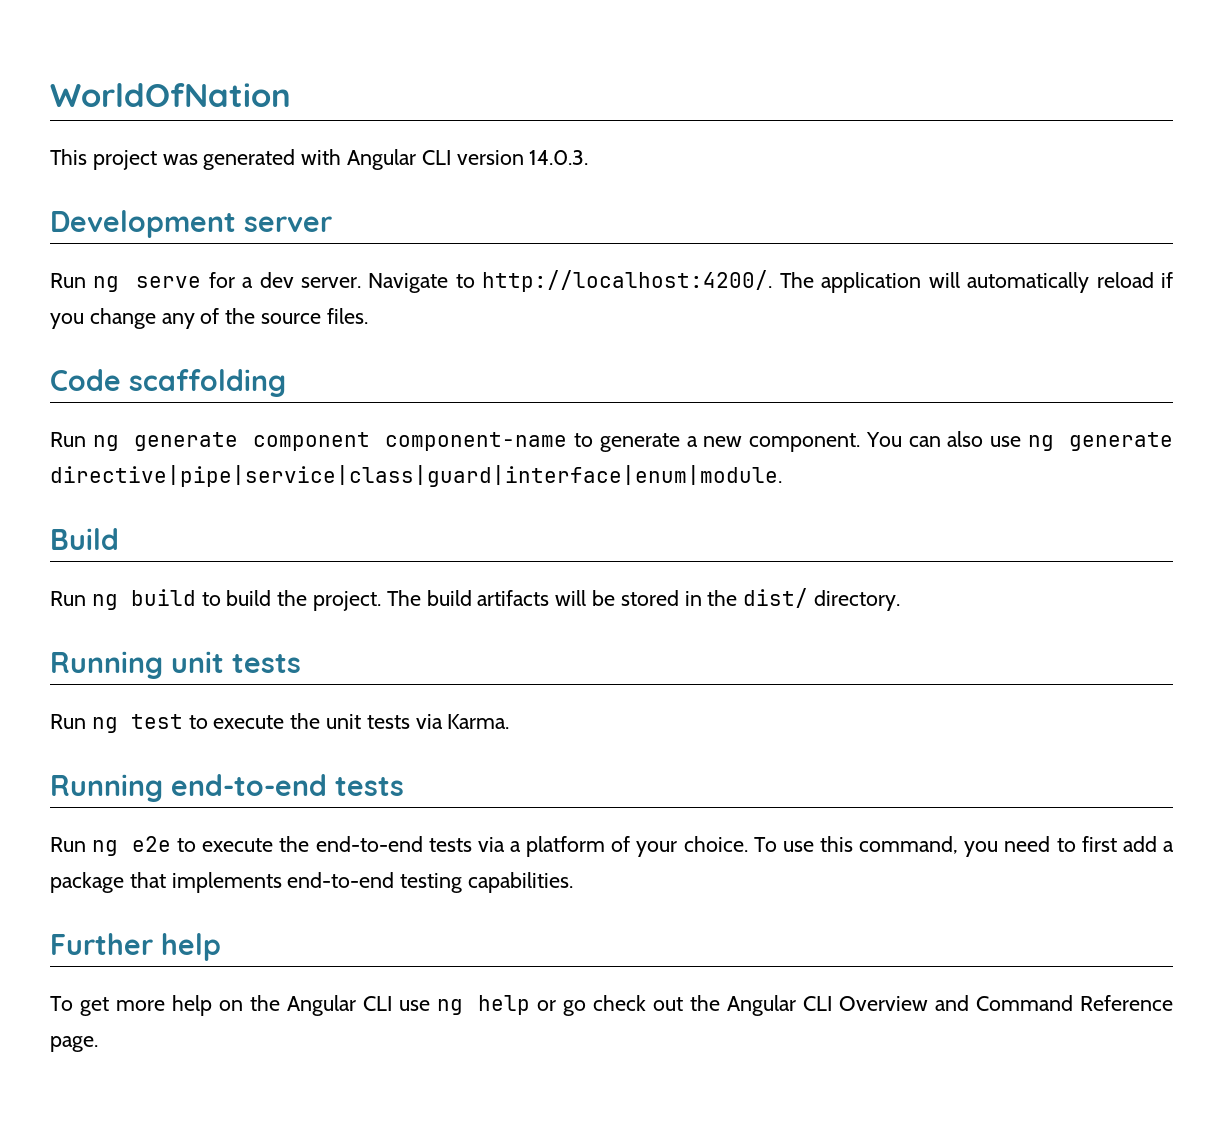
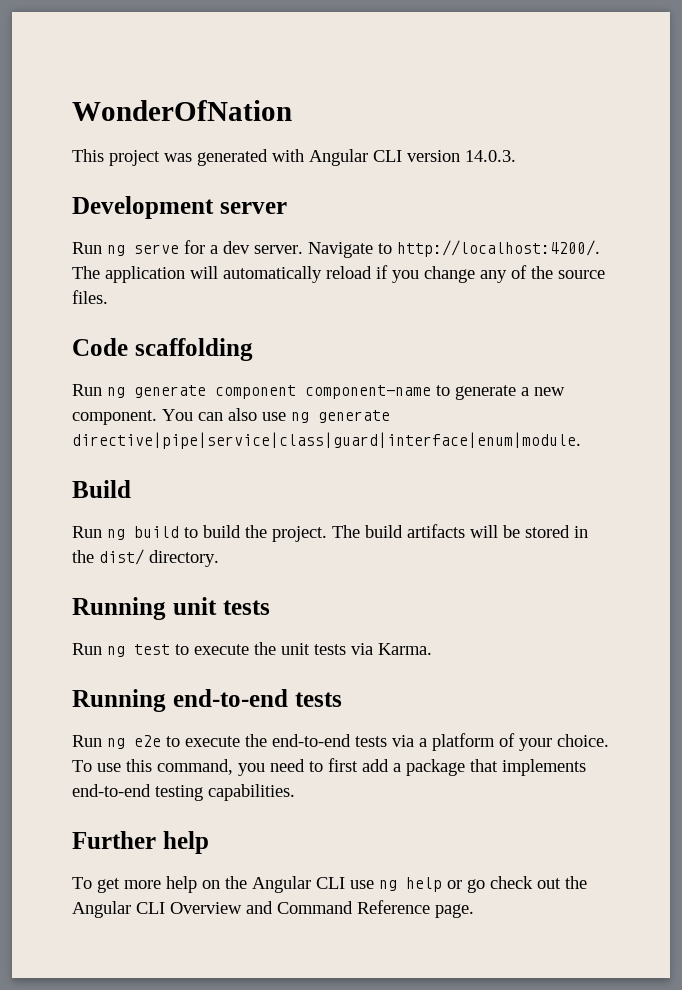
[50,83,291,107] WorldOfNation -> [72,100,292,121] WonderOfNation

